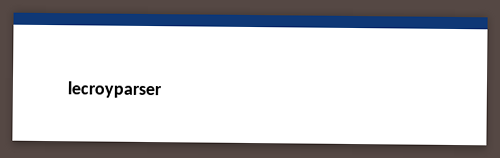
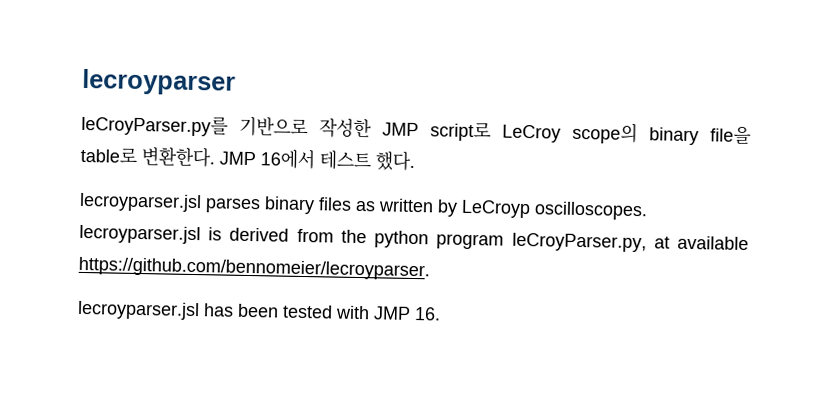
(162, 90) none -> [81,113,751,146] [80,146,415,171] [79,192,648,221] [79,224,749,253] [78,256,430,281] [77,300,441,321] // leCroyParser.py를 기반으로 작성한 JMP script로 LeCroy scope의 binary file을 table로 변환한다. JMP 16에서 테스트 했다. // lecroyparser.jsl parses binary files as written by LeCroyp oscilloscopes. lecroyparser.jsl is derived from the python program leCroyParser.py, at available https://github.com/bennomeier/lecroyparser. // lecroyparser.jsl has been tested with JMP 16.

